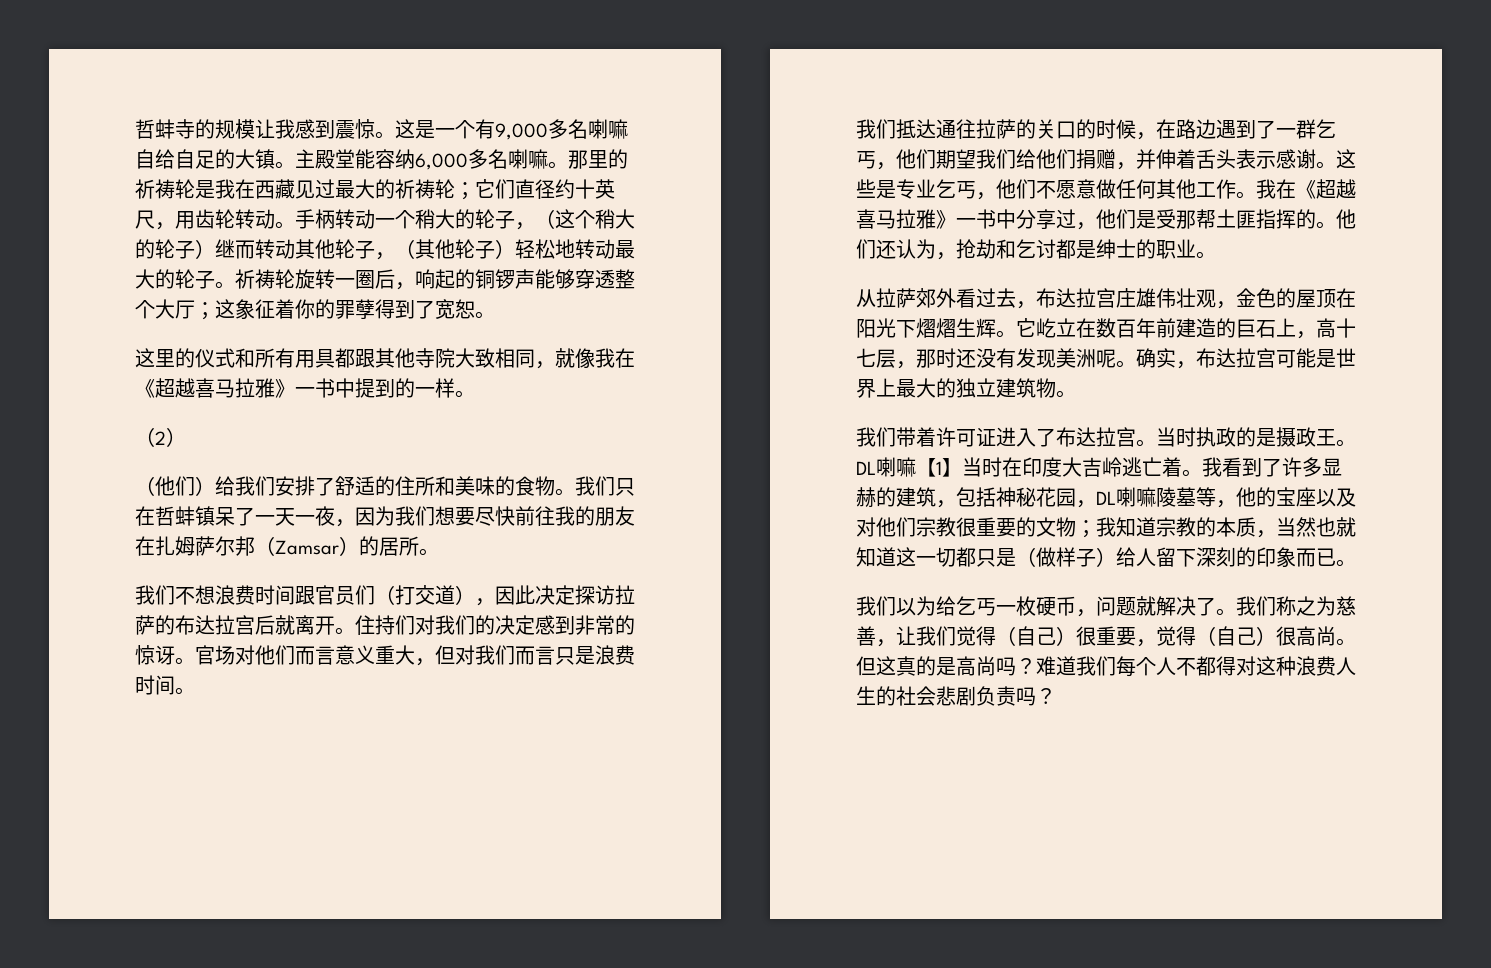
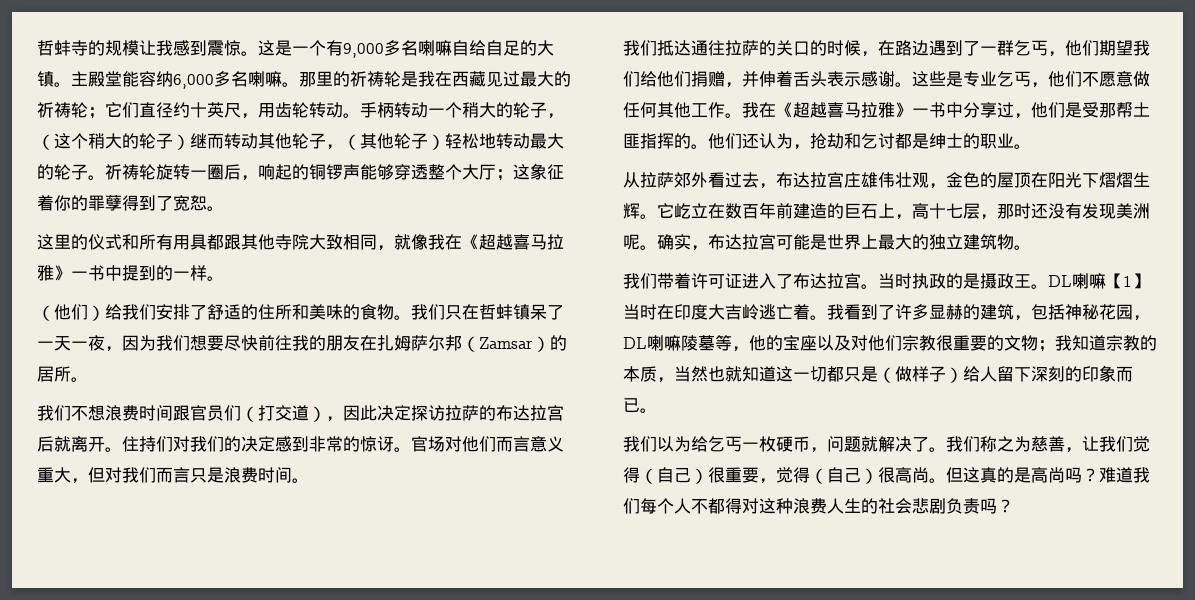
[135,427,186,447] // （2） -> (224, 278) none

